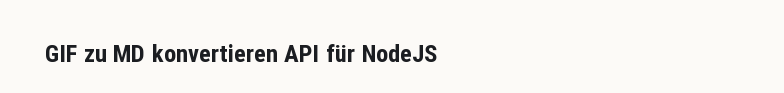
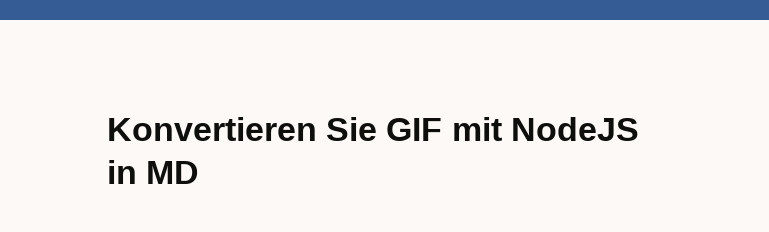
[45,44,437,62] GIF zu MD konvertieren API für NodeJS -> [107,117,639,141] [107,160,200,184] Konvertieren Sie GIF mit NodeJS in MD

